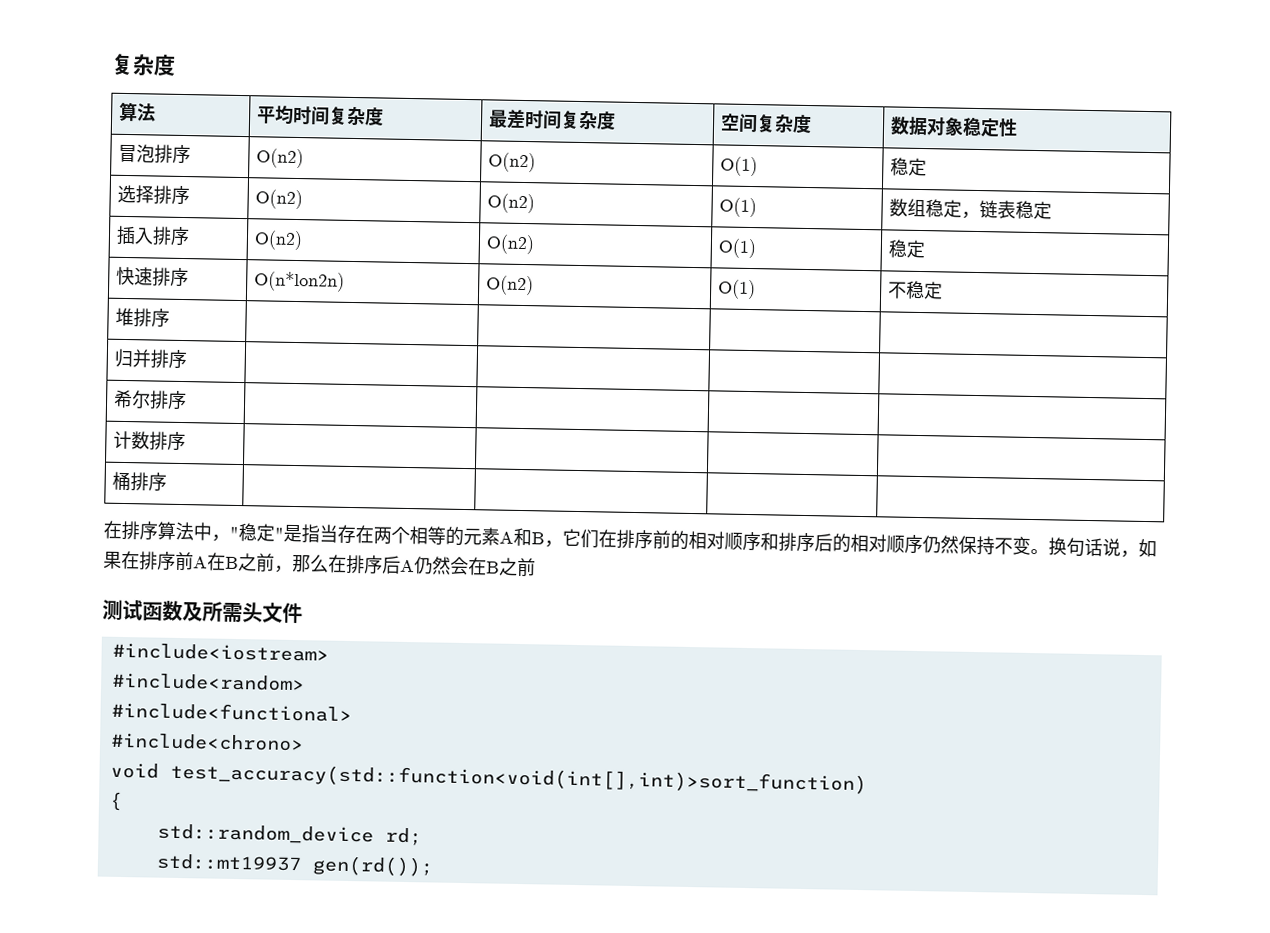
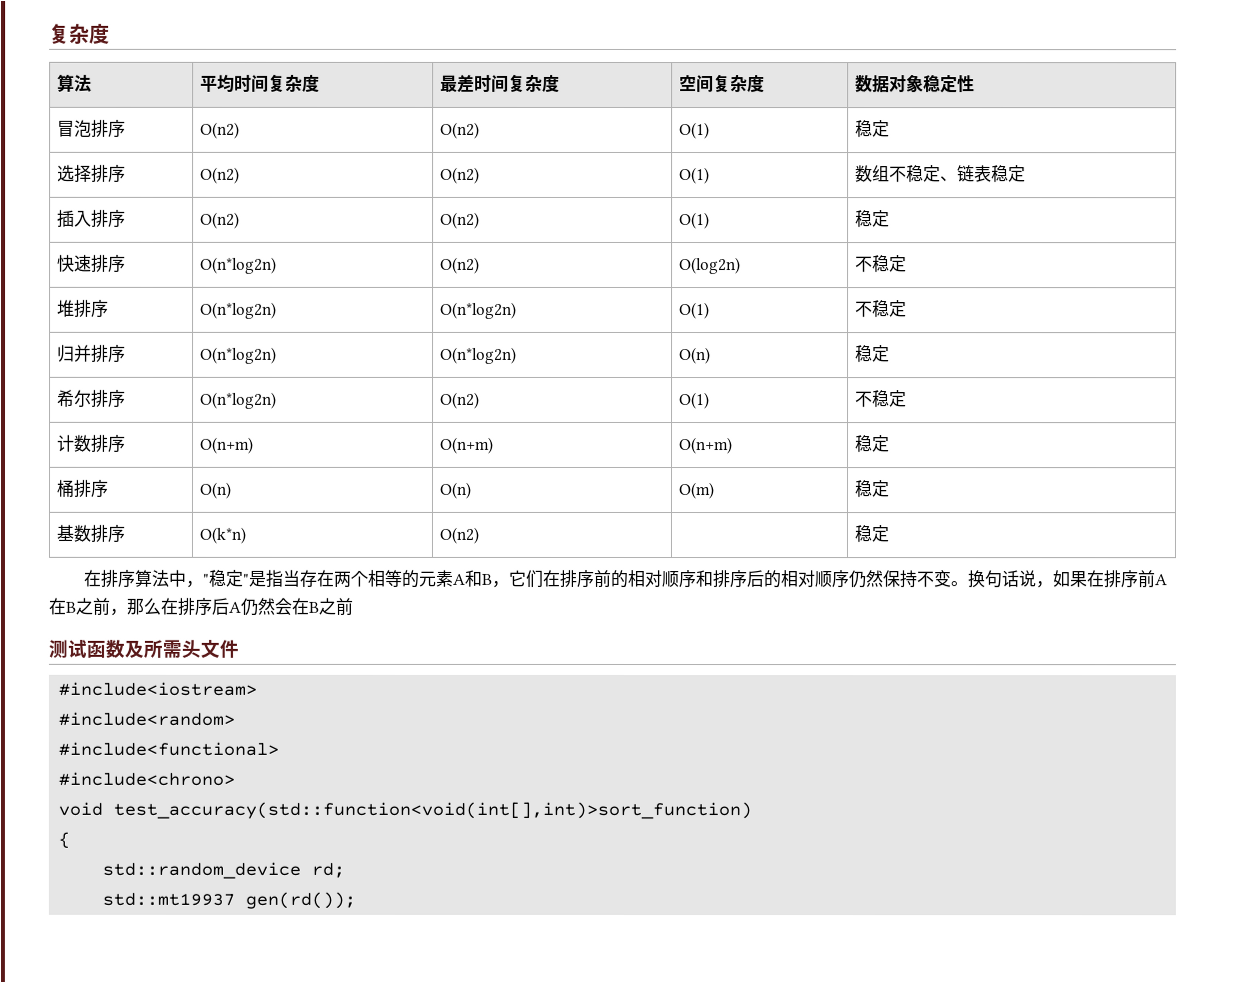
[925,199,981,220] 稳定， -> [888,165,958,183] 不稳定、
[254,271,346,292] [486,275,535,296] [717,279,757,300] [888,280,944,300] [115,307,171,328] [114,348,188,370] [113,389,188,411] [113,430,187,452] [112,471,168,492] O(n*lon2n) | O(n2) | O(1) | 不稳定 // 堆排序 | | | | // 归并排序 | | | | // 希尔排序 | | | | // 计数排序 | | | | // 桶排序 | | | | -> [199,256,277,274] [439,256,480,274] [678,257,741,275] [854,255,907,273] [56,299,109,318] [199,301,277,319] [439,301,517,319] [678,302,710,320] [854,300,907,318] [56,344,126,363] [199,346,277,364] [439,346,517,364] [678,347,711,365] [854,345,890,363] [56,389,126,408] [199,391,277,409] [439,391,480,409] [678,392,710,410] [854,390,907,408] [56,434,126,453] [199,436,254,454] [439,436,494,454] [678,437,733,455] [854,435,890,453] [55,479,109,498] [198,481,232,499] [438,481,472,499] [677,482,715,500] [853,480,890,498] [55,524,125,543] [198,526,246,544] [438,526,479,544] [853,525,889,543] O(n*log2n) | O(n2) | O(log2n) | 不稳定 // 堆排序 | O(n*log2n) | O(n*log2n) | O(1) | 不稳定 // 归并排序 | O(n*log2n) | O(n*log2n) | O(n) | 稳定 // 希尔排序 | O(n*log2n) | O(n2) | O(1) | 不稳定 // 计数排序 | O(n+m) | O(n+m) | O(n+m) | 稳定 // 桶排序 | O(n) | O(n) | O(m) | 稳定 // 基数排序 | O(k*n) | O(n2) | | 稳定

